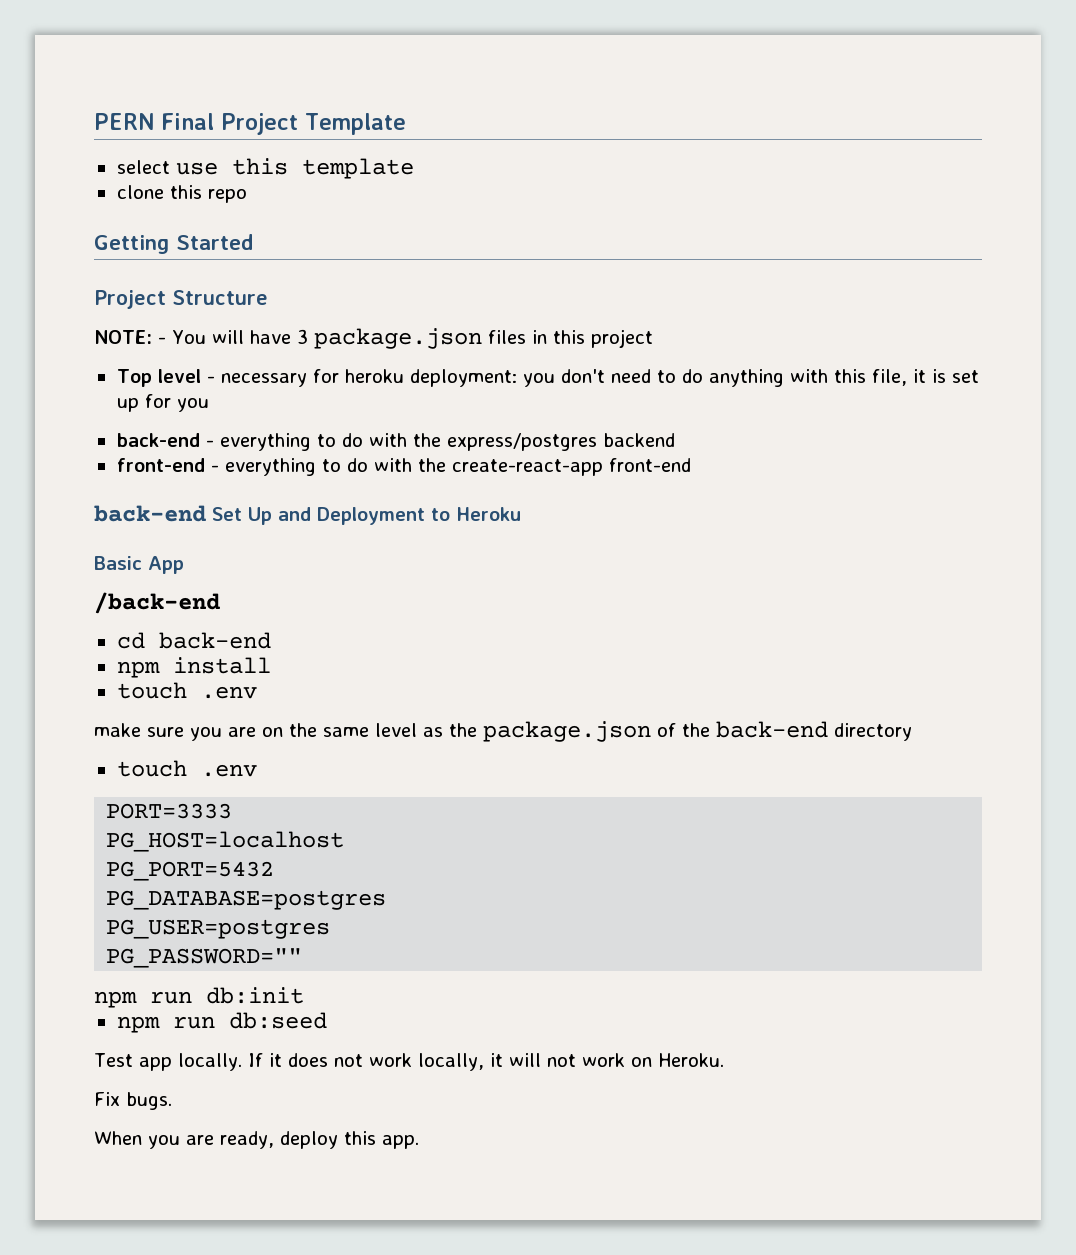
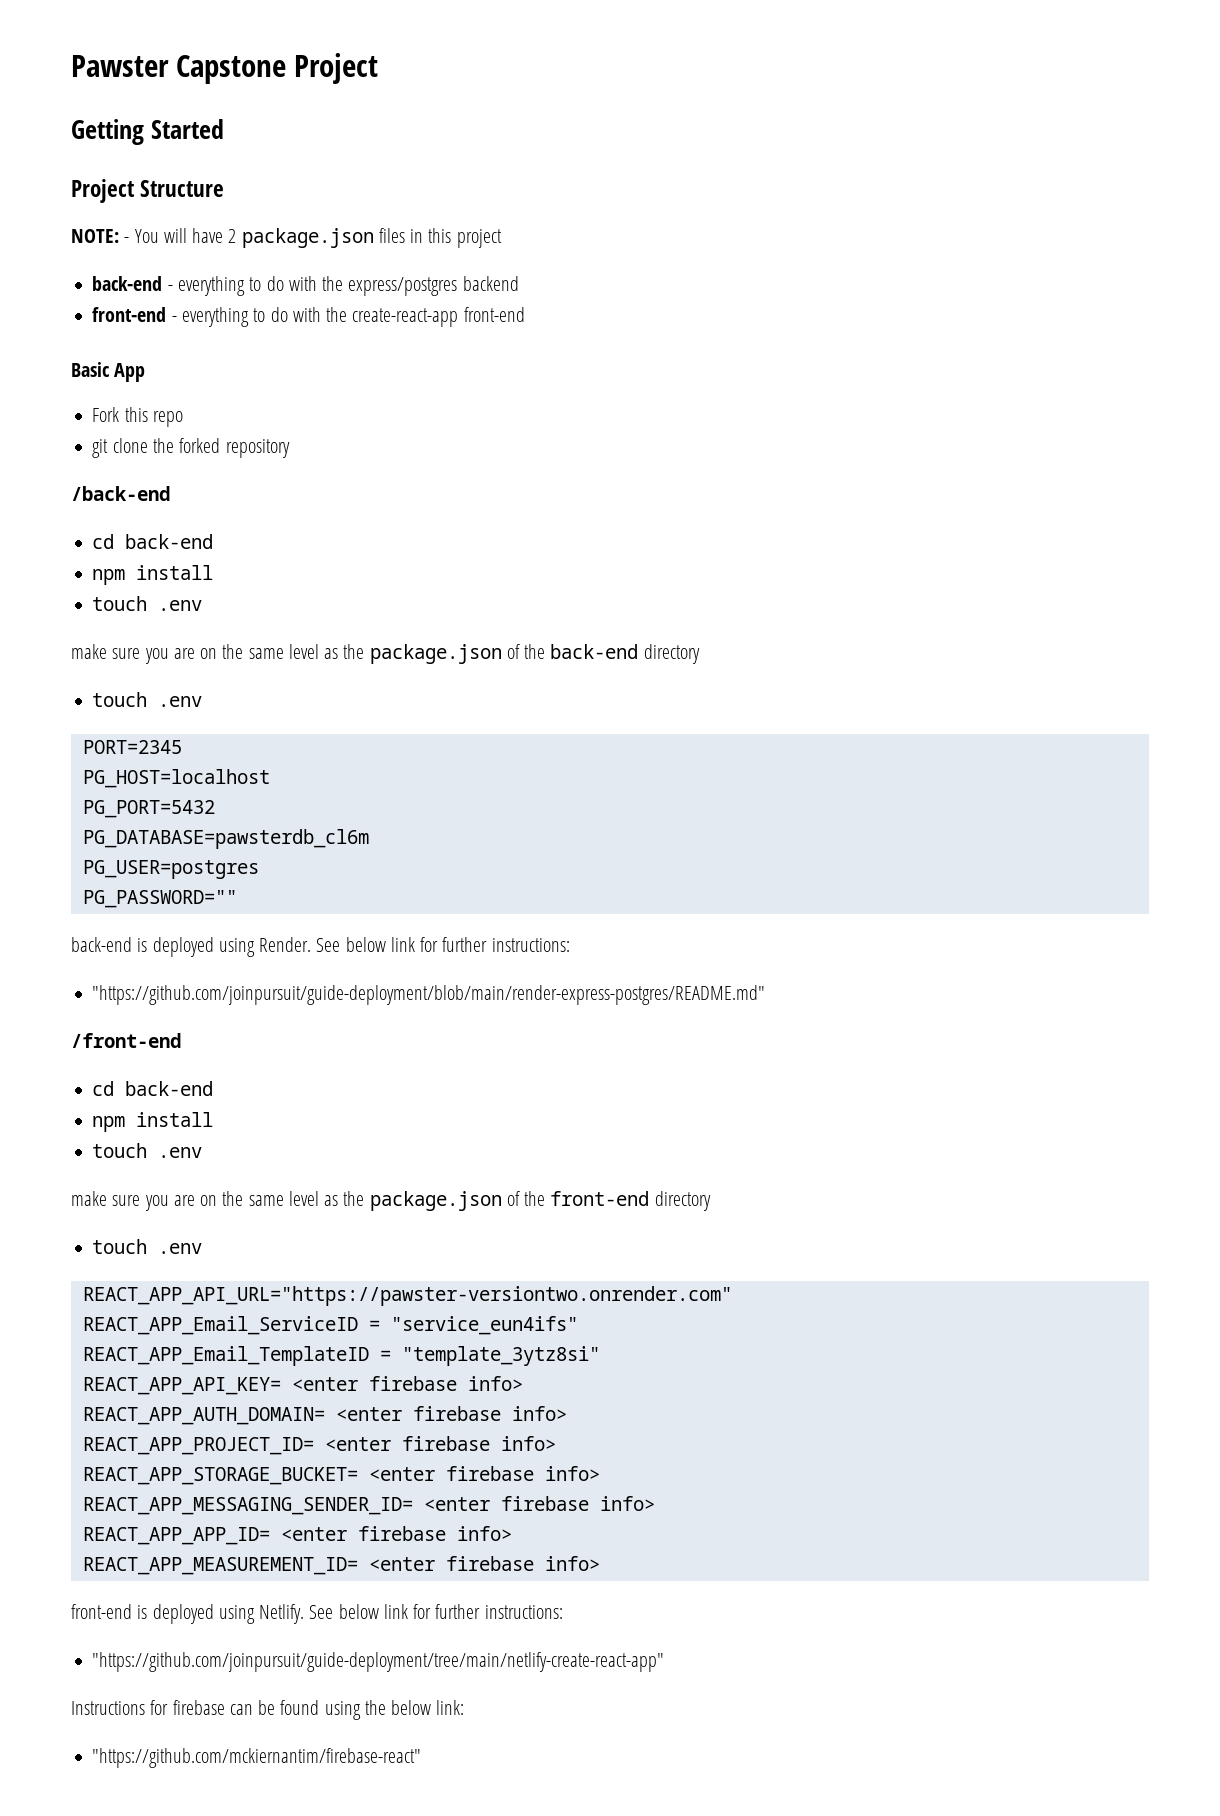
[94,113,406,135] [116,158,414,179] [116,185,247,203] PERN Final Project Template // select use this template // clone this repo -> [71,53,379,84] Pawster Capstone Project
[296,329,308,344] 3 -> [228,229,237,243] 2
[116,369,979,387] [116,394,209,412] // Top level - necessary for heroku deployment: you don't need to do anything with this file, it is set up for you -> (502, 238) none
[94,505,521,525] [94,556,184,574] back-end Set Up and Deployment to Heroku // Basic App -> [71,362,146,382] [92,407,183,427] [92,438,290,458] Basic App // Fork this repo // git clone the forked repository
[106,803,233,819] PORT=3333 -> [82,740,182,754] PORT=2345
[106,890,387,910] PG_DATABASE=postgres -> [82,829,369,849] PG_DATABASE=pawsterdb_cl6m
[94,987,304,1008] [116,1012,327,1033] [94,1053,724,1071] [94,1092,172,1110] [94,1131,419,1149] npm run db:init // npm run db:seed // Test app locally. If it does not work locally, it will not work on Heroku. // Fix bugs. // When you are ready, deploy this app. -> [71,937,570,957] [92,985,766,1005] [71,1033,181,1048] [92,1081,214,1096] [92,1112,214,1132] [92,1143,203,1158] [71,1191,711,1211] [92,1239,203,1254] [82,1286,732,1306] [82,1316,578,1335] [82,1346,600,1366] [82,1376,523,1395] [82,1406,567,1425] [82,1436,556,1455] [82,1466,600,1485] [82,1496,655,1515] [82,1526,512,1545] [82,1556,600,1575] [71,1604,563,1624] [92,1652,665,1672] [71,1700,465,1720] [92,1748,422,1768] back-end is deployed using Render. See below link for further instructions: // "https://github.com/joinpursuit/guide-deployment/blob/main/render-express-postgres/README.md" // /front-end // cd back-end // npm install // touch .env // make sure you are on the same level as the package.json of the front-end directory // touch .env // REACT_APP_API_URL="https://pawster-versiontwo.onrender.com" // REACT_APP_Email_ServiceID = "service_eun4ifs" // REACT_APP_Email_TemplateID = "template_3ytz8si" // REACT_APP_API_KEY= <enter firebase info> // REACT_APP_AUTH_DOMAIN= <enter firebase info> // REACT_APP_PROJECT_ID= <enter firebase info> // REACT_APP_STORAGE_BUCKET= <enter firebase info> // REACT_APP_MESSAGING_SENDER_ID= <enter firebase info> // REACT_APP_APP_ID= <enter firebase info> // REACT_APP_MEASUREMENT_ID= <enter firebase info> // front-end is deployed using Netlify. See below link for further instructions: // "https://github.com/joinpursuit/guide-deployment/tree/main/netlify-create-react-app" // Instructions for firebase can be found using the below link: // "https://github.com/mckiernantim/firebase-react"

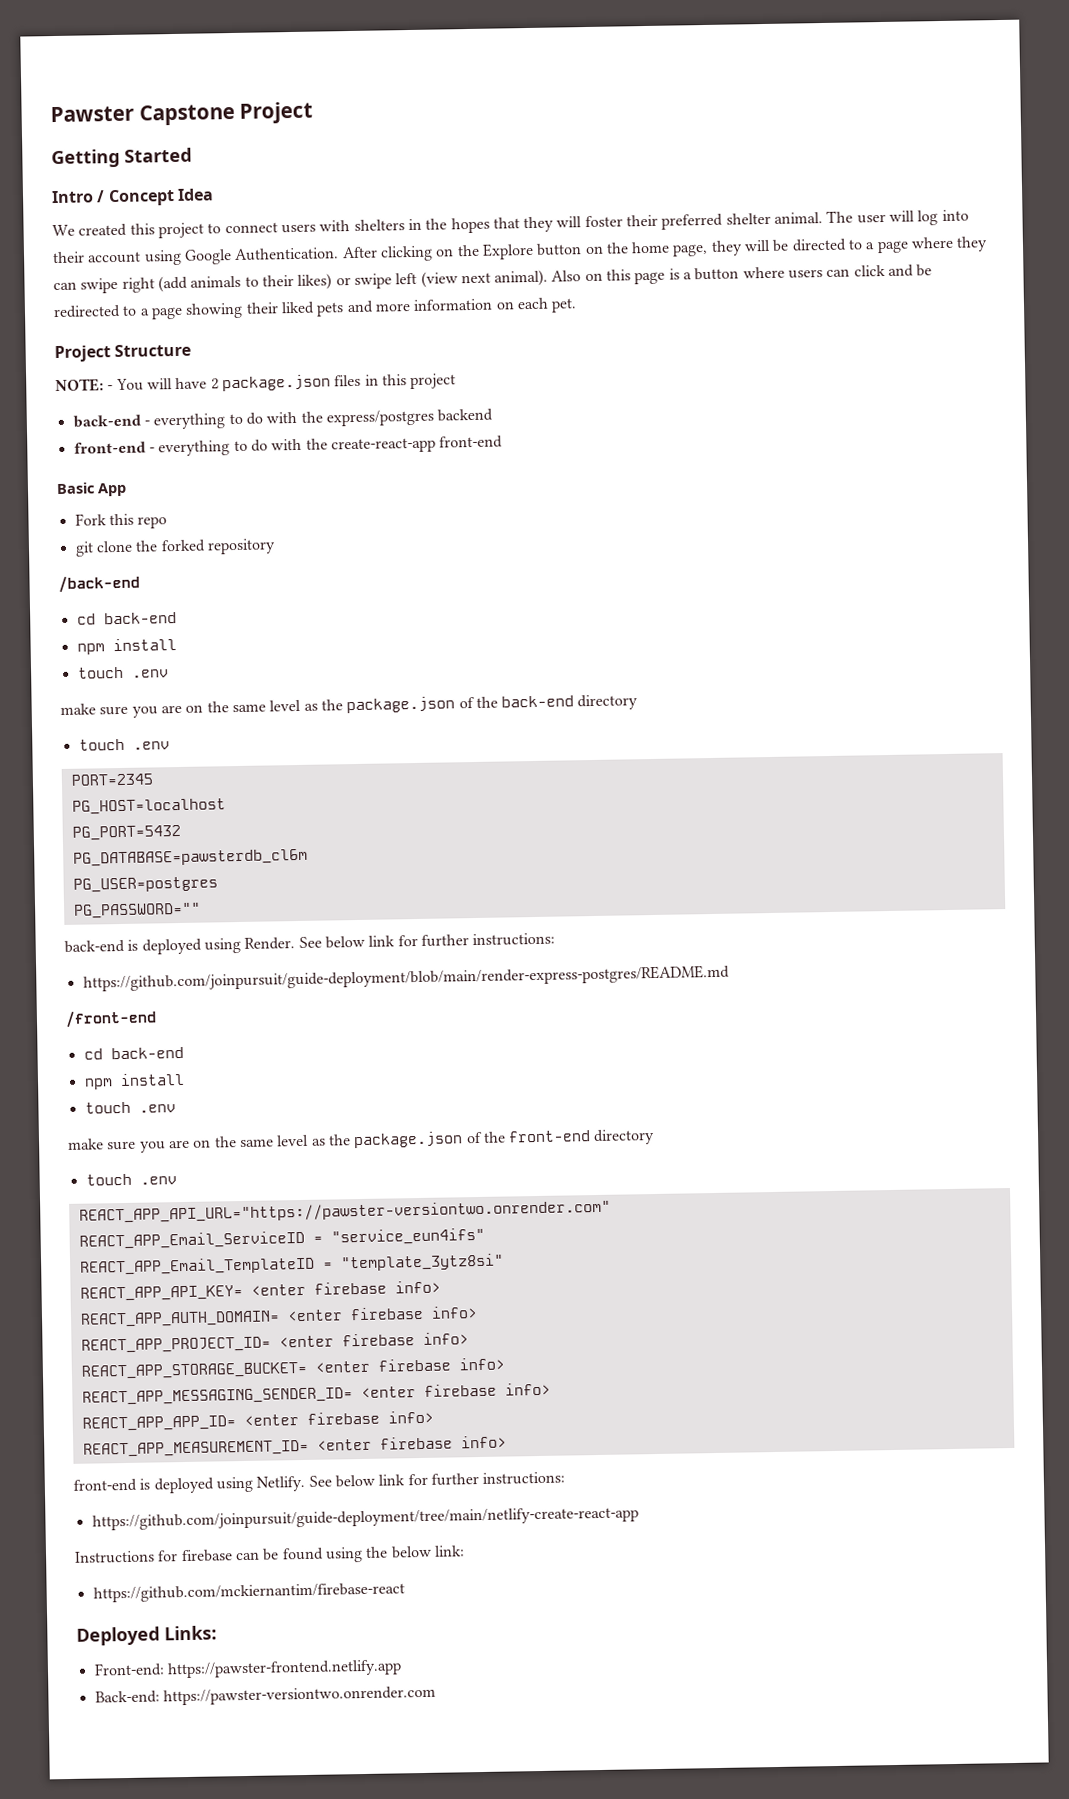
(225, 129) none -> [51,188,214,207] [52,209,969,239] [52,236,989,266] [53,264,933,294] [53,297,578,320] // Intro / Concept Idea // We created this project to connect users with shelters in the hopes that they will foster their preferred shelter animal. The user will log into their account using Google Authentication. After clicking on the Explore button on the home page, they will be directed to a page where they can swipe right (add animals to their likes) or swipe left (view next animal). Also on this page is a button where users can click and be redirected to a page showing their liked pets and more information on each pet.
[92,985,766,1005] "https://github.com/joinpursuit/guide-deployment/blob/main/render-express-postgres/README.md" -> [82,964,730,992] https://github.com/joinpursuit/guide-deployment/blob/main/render-express-postgres/README.md
[92,1652,665,1672] "https://github.com/joinpursuit/guide-deployment/tree/main/netlify-create-react-app" -> [91,1506,639,1531] https://github.com/joinpursuit/guide-deployment/tree/main/netlify-create-react-app
[92,1748,422,1768] "https://github.com/mckiernantim/firebase-react" -> [92,1582,405,1603] [76,1625,217,1646] [93,1659,402,1679] [94,1685,436,1706] https://github.com/mckiernantim/firebase-react // Deployed Links: // Front-end: https://pawster-frontend.netlify.app // Back-end: https://pawster-versiontwo.onrender.com

